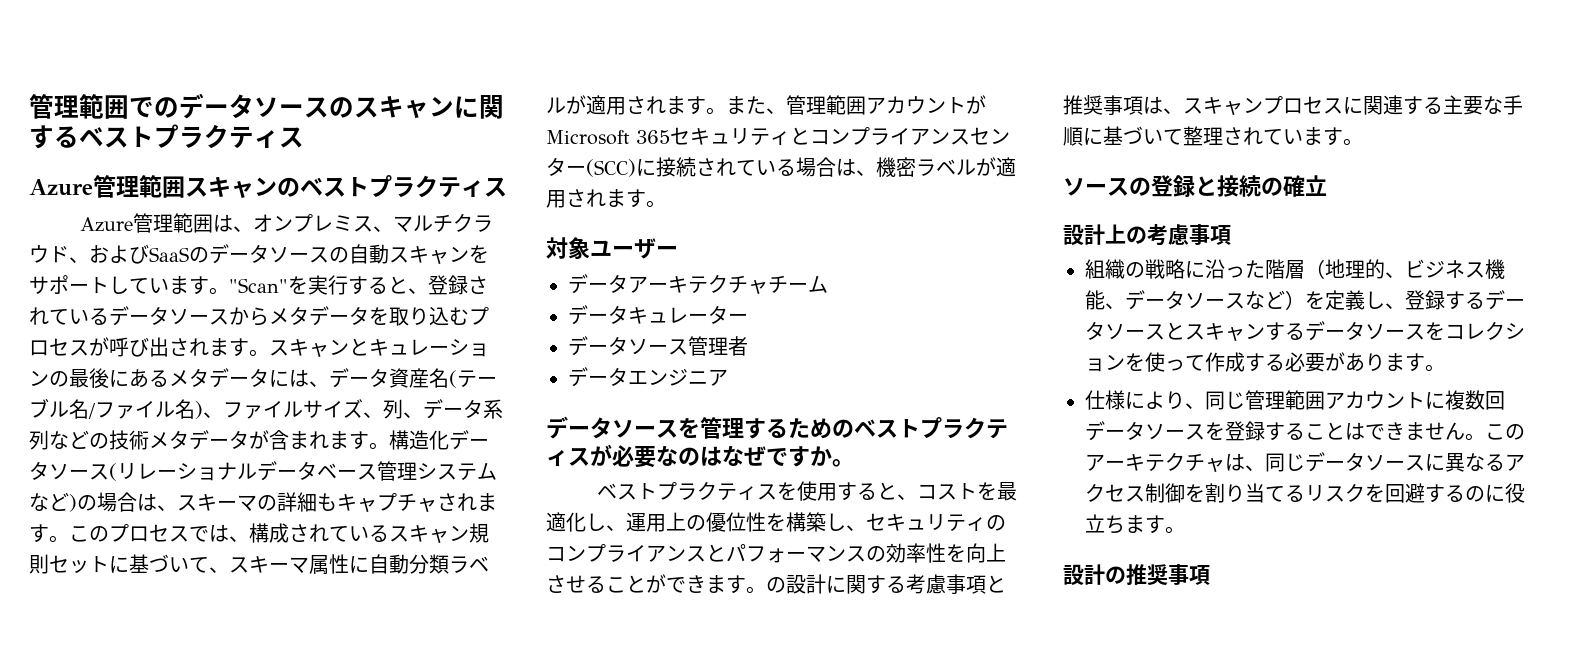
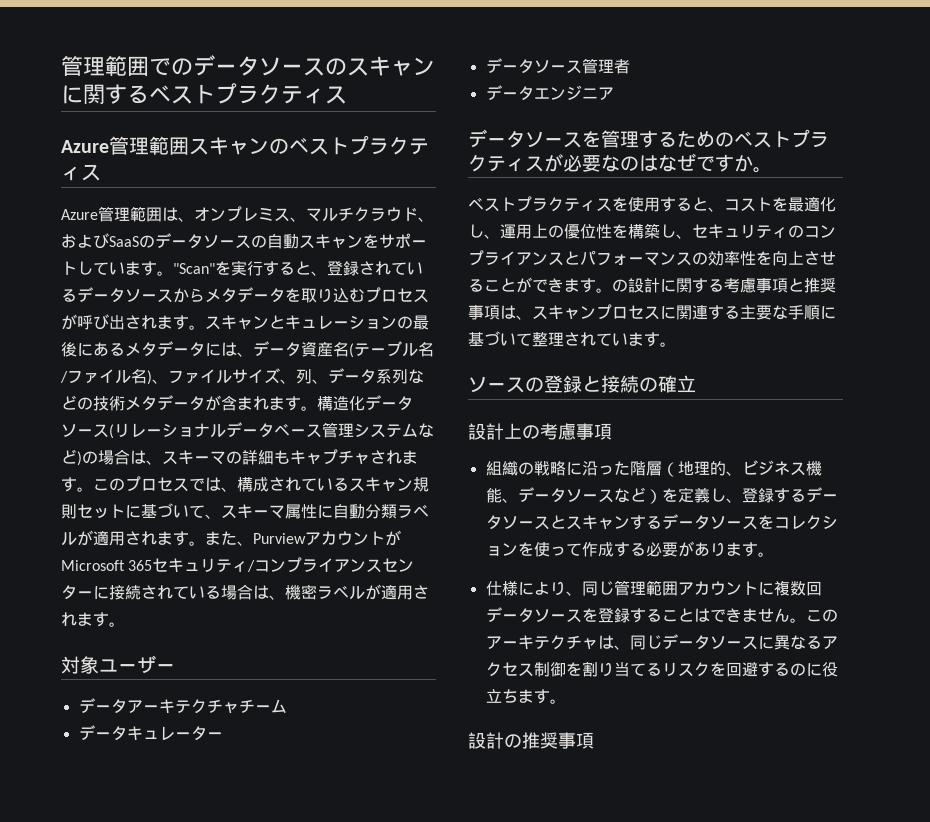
[786,95,866,115] 管理範囲 -> [253,533,306,544] Purview
[790,127,810,145] と -> [247,560,256,572] /
[586,159,636,177] (SCC) -> (93, 594) none

